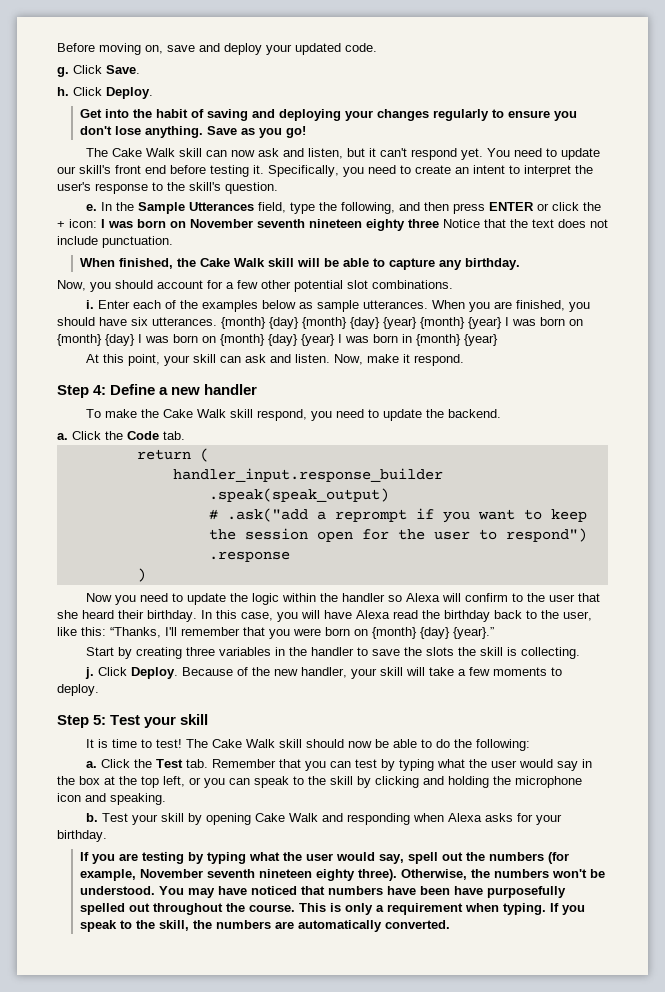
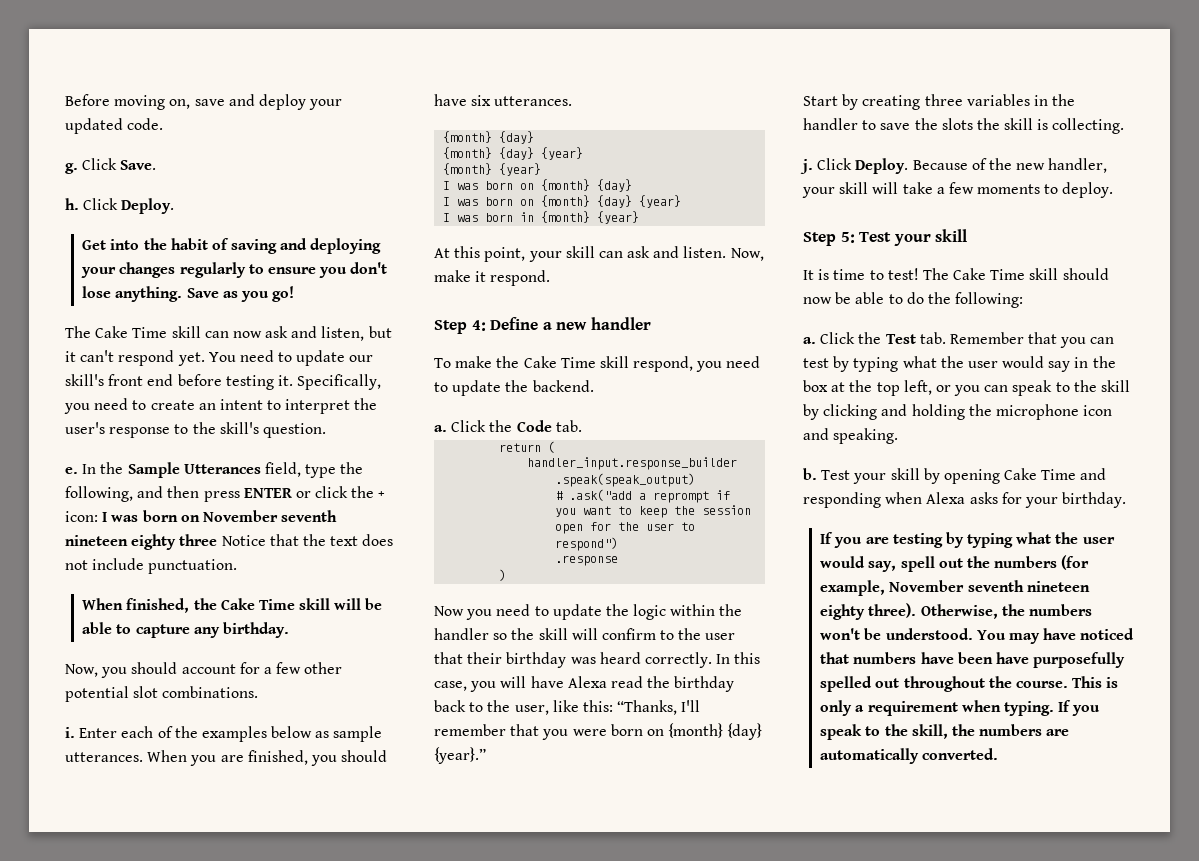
[146,148,176,157] Walk -> [132,327,168,338] Time
[233,258,265,267] Walk -> [258,599,295,610] Time
[221,317,583,329] [57,334,135,346] {month} {day} {month} {day} {year} {month} {year} I was born on {month} {day} -> [443,131,535,144] [443,147,584,160] [443,163,542,176] [443,179,633,192] // {month} {day} // {month} {day} {year} // {month} {year} // I was born on {month} {day} //
(335, 340) none -> (682, 201) //
[197,409,227,418] Walk -> [560,357,596,368] Time
[406,593,441,602] Alexa -> [511,628,568,640] the skill
[57,610,197,622] she heard their birthday. -> [467,652,712,668] their birthday was heard correctly.
[246,739,276,748] Walk -> [990,269,1026,280] Time
[289,813,319,822] Walk -> [1041,469,1077,480] Time

